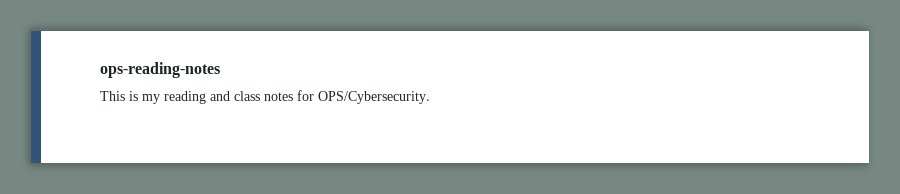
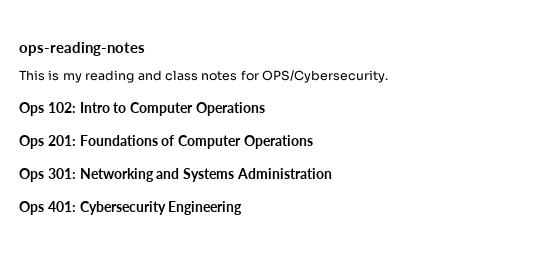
(430, 97) none -> [19,102,265,116] [19,135,313,149] [19,168,332,182] [19,201,243,215] // Ops 102: Intro to Computer Operations // Ops 201: Foundations of Computer Operations // Ops 301: Networking and Systems Administration // Ops 401: Cybersecurity Engineering

